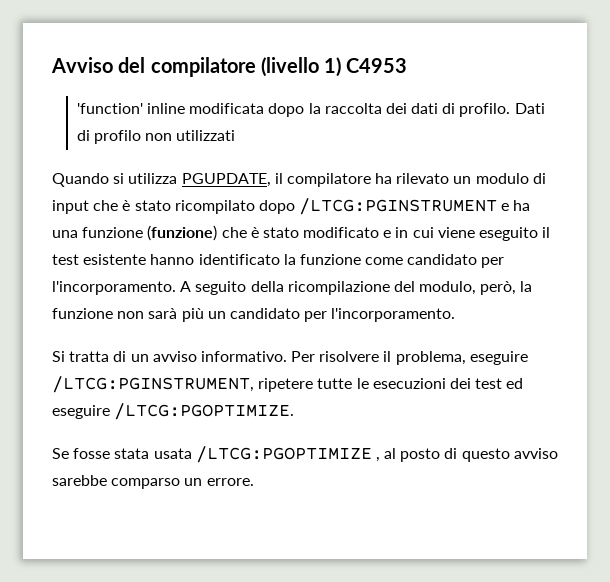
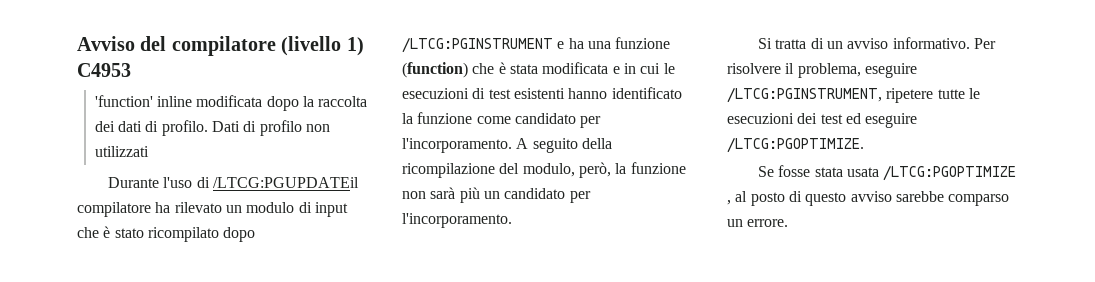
[52,173,283,187] Quando si utilizza PGUPDATE, il -> [107,177,359,188] Durante l'uso di /LTCG:PGUPDATEil
[147,225,380,241] (funzione) che è stato modificato -> [402,62,609,78] (function) che è stata modificata
[437,227,551,241] [52,254,147,265] viene eseguito il test esistente -> [663,63,675,74] [402,88,565,99] le esecuzioni di test esistenti

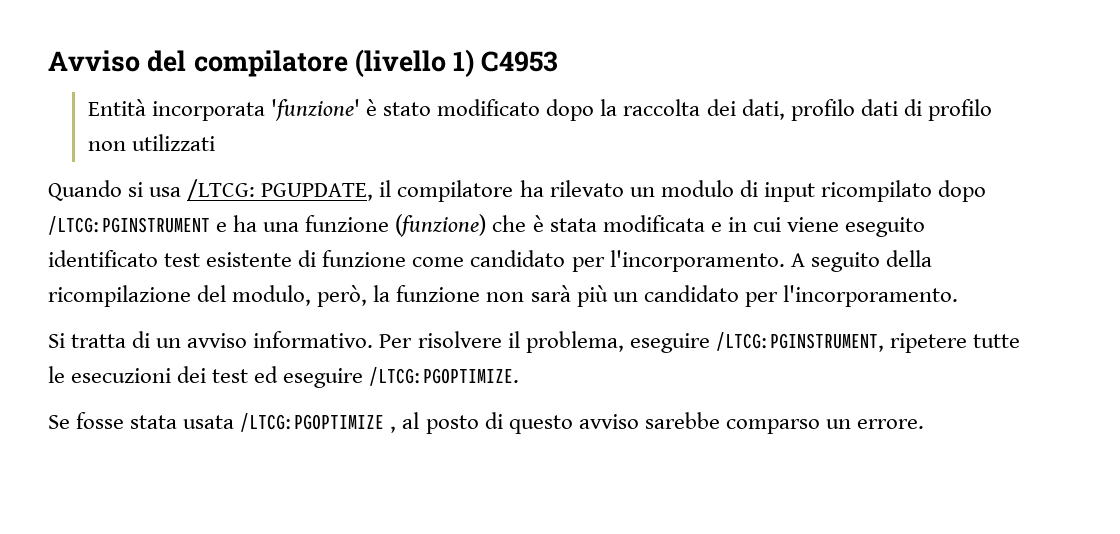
[94,95,368,111] [94,120,331,136] [94,146,149,157] [107,177,359,188] 'function' inline modificata dopo la raccolta dei dati di profilo. Dati di profilo non utilizzati // Durante l'uso di /LTCG:PGUPDATEil -> [87,99,992,121] [87,134,215,151] [48,179,392,201] Entità incorporata 'funzione' è stato modificato dopo la raccolta dei dati, profilo dati di profilo non utilizzati // Quando si usa /LTCG: PGUPDATE, il
[77,226,144,238] che è stato -> (815, 192) none
[402,62,468,78] (function) -> [395,214,487,237] (funzione)
[663,63,675,74] [402,87,682,99] [402,113,413,124] le esecuzioni di test esistenti hanno identificato la -> [786,217,926,237] [48,250,317,267] viene eseguito identificato test esistente di

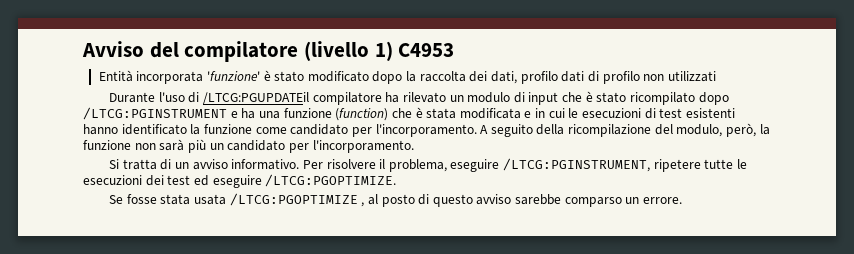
[48,179,392,201] Quando si usa /LTCG: PGUPDATE, il -> [109,92,309,104] Durante l'uso di /LTCG:PGUPDATEil
(815, 192) none -> [562,91,627,103] che è stato
[395,214,487,237] (funzione) -> [335,108,389,121] (function)
[786,217,926,237] [48,250,317,267] viene eseguito identificato test esistente di -> [568,108,735,119] [83,124,201,135] le esecuzioni di test esistenti hanno identificato la

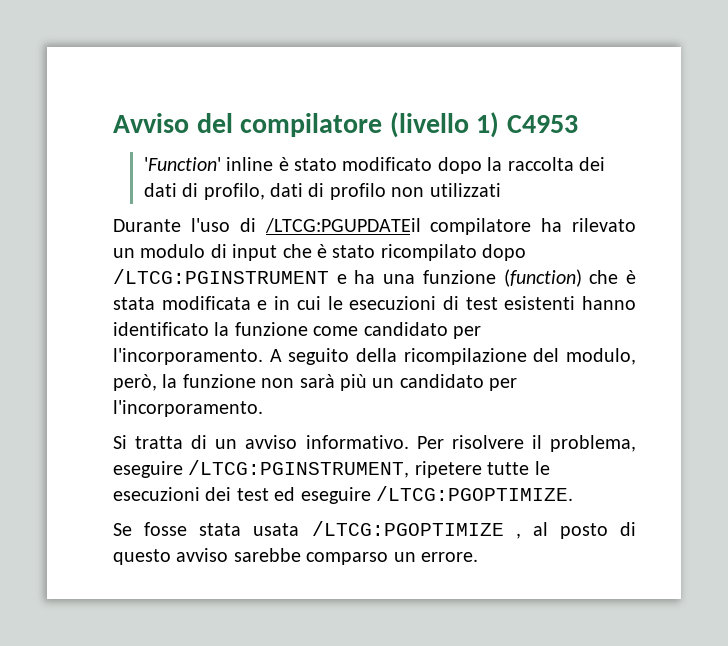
[98,70,260,84] Entità incorporata 'funzione' -> [143,157,274,171] 'Function' inline
[491,71,558,84] dati, profilo -> [143,183,265,200] dati di profilo,

